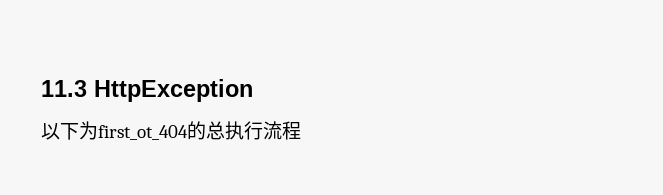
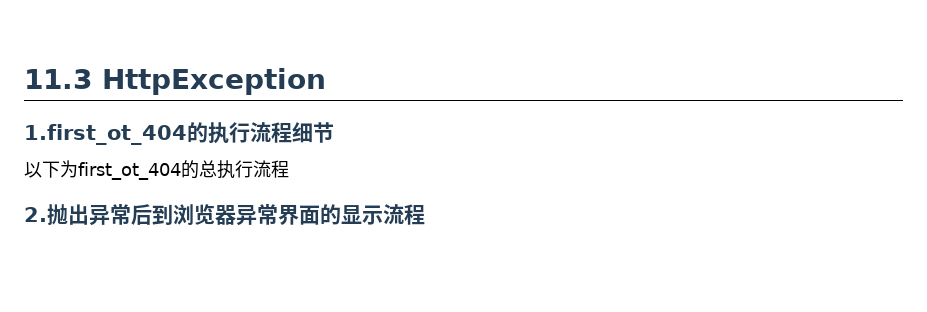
(253, 90) none -> [24,122,334,145] // 1.first_ot_404的执行流程细节
(301, 130) none -> [24,204,425,226] // 2.抛出异常后到浏览器异常界面的显示流程

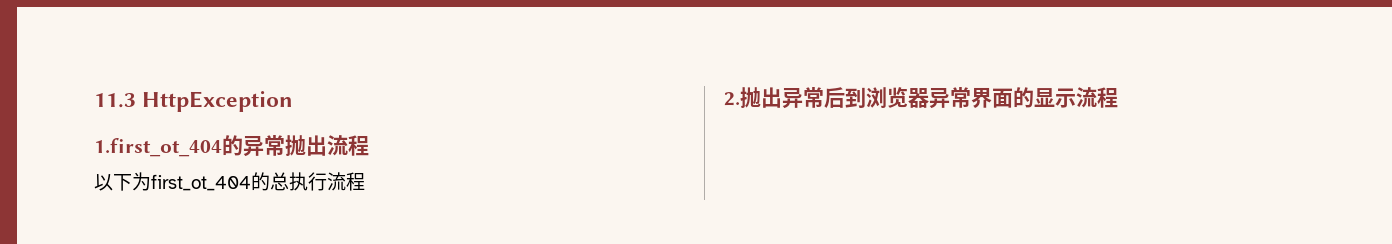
[208,122,334,144] 执行流程细节 -> [243,135,369,157] 异常抛出流程

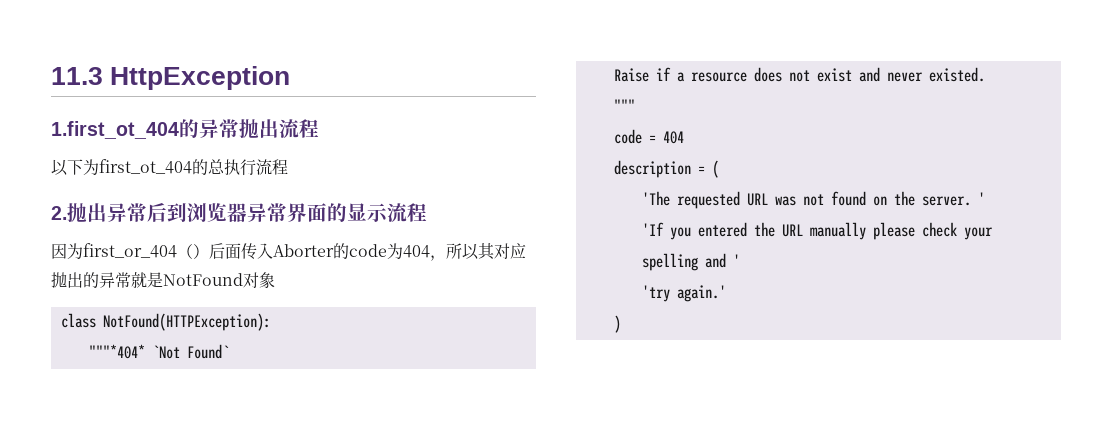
(1118, 97) none -> [51,243,526,261] [51,272,275,288] [60,313,271,331] [88,344,229,359] [613,67,985,82] [613,99,635,112] [613,129,684,144] [613,160,719,178] [641,191,985,209] [641,222,993,240] [641,253,740,271] [641,285,726,302] [613,315,621,333] // 因为first_or_404（）后面传入Aborter的code为404，所以其对应抛出的异常就是NotFound对象 // class NotFound(HTTPException): // """*404* `Not Found` // Raise if a resource does not exist and never existed. // """ // code = 404 // description = ( // 'The requested URL was not found on the server. ' // 'If you entered the URL manually please check your spelling and ' // 'try again.' // )

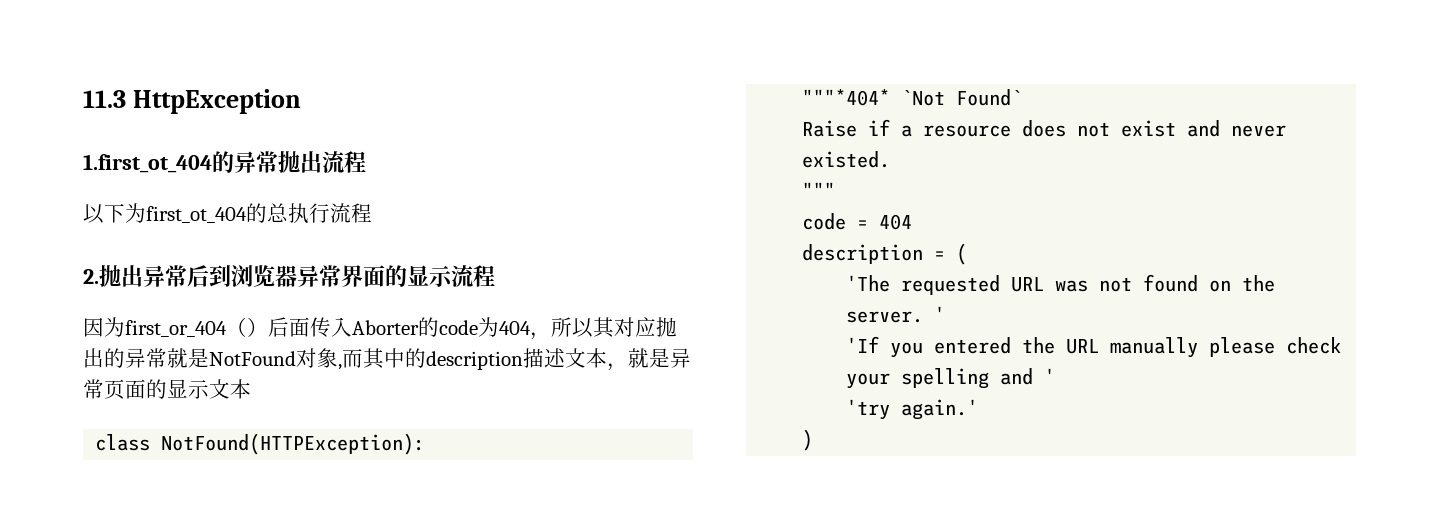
(275, 280) none -> [338,348,691,371] [83,379,251,399] ,而其中的description描述文本，就是异常页面的显示文本

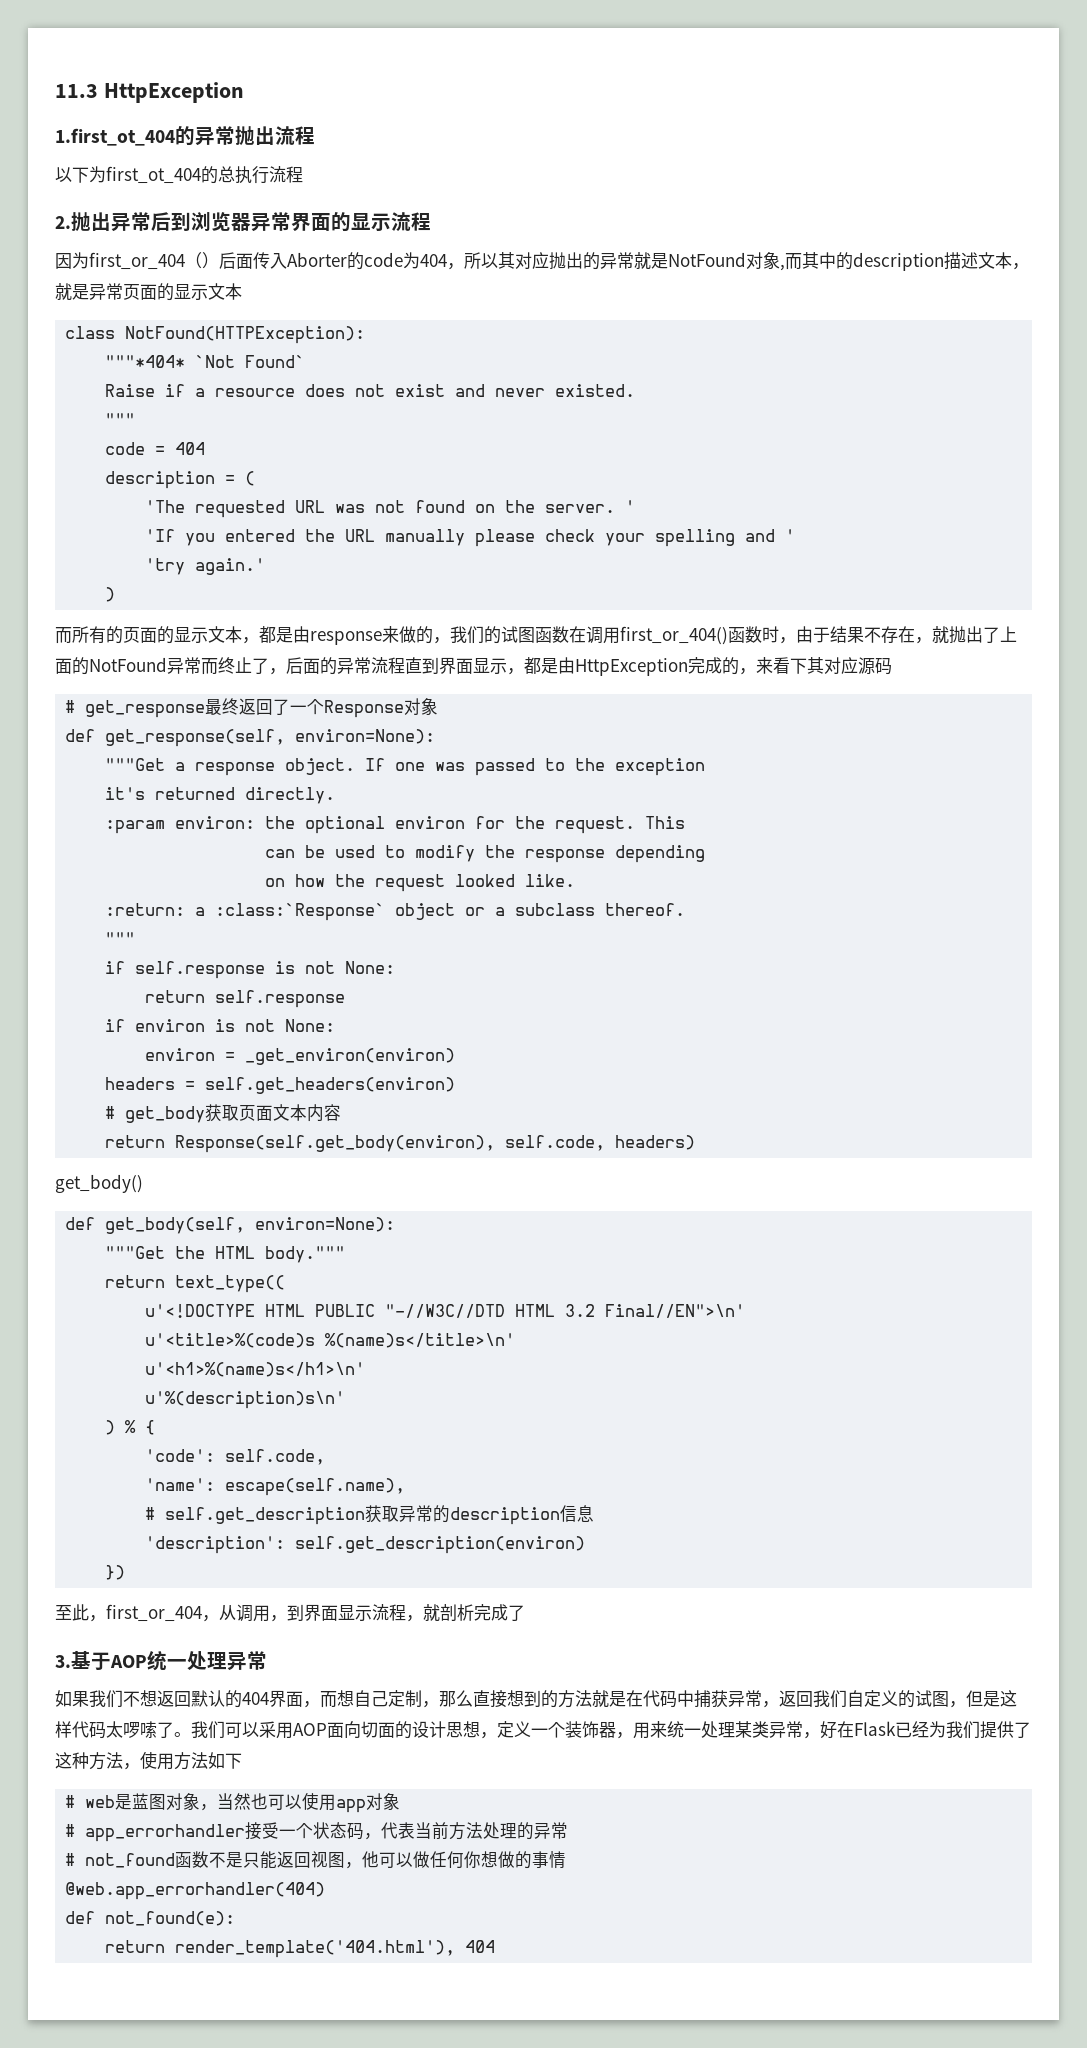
(814, 440) none -> [55,626,1017,645] [55,657,892,676] [65,698,439,718] [65,729,436,747] [105,758,706,776] [105,787,336,804] [105,816,686,834] [265,845,706,863] [265,874,576,892] [105,903,686,921] [105,932,136,945] [105,961,396,979] [145,990,346,1008] [105,1019,336,1032] [145,1048,456,1065] [105,1077,456,1094] [105,1104,342,1123] [105,1135,696,1153] [55,1174,143,1193] [65,1217,396,1234] [105,1246,346,1263] [105,1275,286,1293] [145,1304,746,1318] [145,1333,516,1348] [145,1362,366,1377] [145,1391,346,1409] [105,1420,156,1435] [145,1449,326,1465] [145,1478,406,1496] [145,1505,595,1525] [145,1536,586,1554] [105,1565,126,1580] [55,1604,525,1622] [55,1650,267,1671] [55,1690,1017,1708] [55,1721,1031,1739] [55,1751,242,1770] [65,1793,401,1813] [65,1822,569,1842] [65,1851,567,1869] [65,1882,326,1900] [65,1911,236,1926] [105,1940,496,1958] // 而所有的页面的显示文本，都是由response来做的，我们的试图函数在调用first_or_404()函数时，由于结果不存在，就抛出了上面的NotFound异常而终止了，后面的异常流程直到界面显示，都是由HttpException完成的，来看下其对应源码 // # get_response最终返回了一个Response对象 // def get_response(self, environ=None): // """Get a response object. If one was passed to the exception // it's returned directly. // :param environ: the optional environ for the request. This // can be used to modify the response depending // on how the request looked like. // :return: a :class:`Response` object or a subclass thereof. // """ // if self.response is not None: // return self.response // if environ is not None: // environ = _get_environ(environ) // headers = self.get_headers(environ) // # get_body获取页面文本内容 // return Response(self.get_body(environ), self.code, headers) // get_body() // def get_body(self, environ=None): // """Get the HTML body.""" // return text_type(( // u'<!DOCTYPE HTML PUBLIC "-//W3C//DTD HTML 3.2 Final//EN">\n' // u'<title>%(code)s %(name)s</title>\n' // u'<h1>%(name)s</h1>\n' // u'%(description)s\n' // ) % { // 'code': self.code, // 'name': escape(self.name), // # self.get_description获取异常的description信息 // 'description': self.get_description(environ) // }) // 至此，first_or_404，从调用，到界面显示流程，就剖析完成了 // 3.基于AOP统一处理异常 // 如果我们不想返回默认的404界面，而想自己定制，那么直接想到的方法就是在代码中捕获异常，返回我们自定义的试图，但是这样代码太啰嗦了。我们可以采用AOP面向切面的设计思想，定义一个装饰器，用来统一处理某类异常，好在Flask已经为我们提供了这种方法，使用方法如下 // # web是蓝图对象，当然也可以使用app对象 // # app_errorhandler接受一个状态码，代表当前方法处理的异常 // # not_found函数不是只能返回视图，他可以做任何你想做的事情 // @web.app_errorhandler(404) // def not_found(e): // return render_template('404.html'), 404

